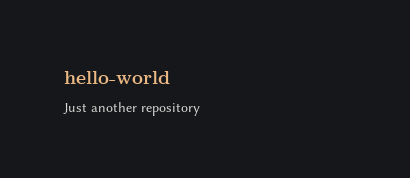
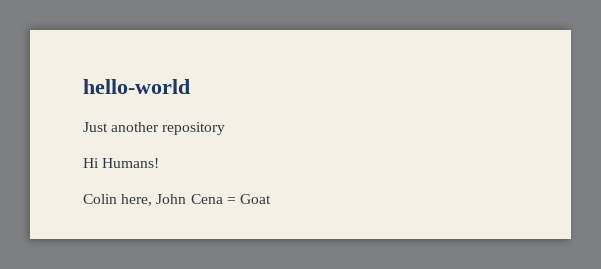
(200, 109) none -> [83,158,160,168] [83,194,271,206] // Hi Humans! // Colin here, John Cena = Goat

